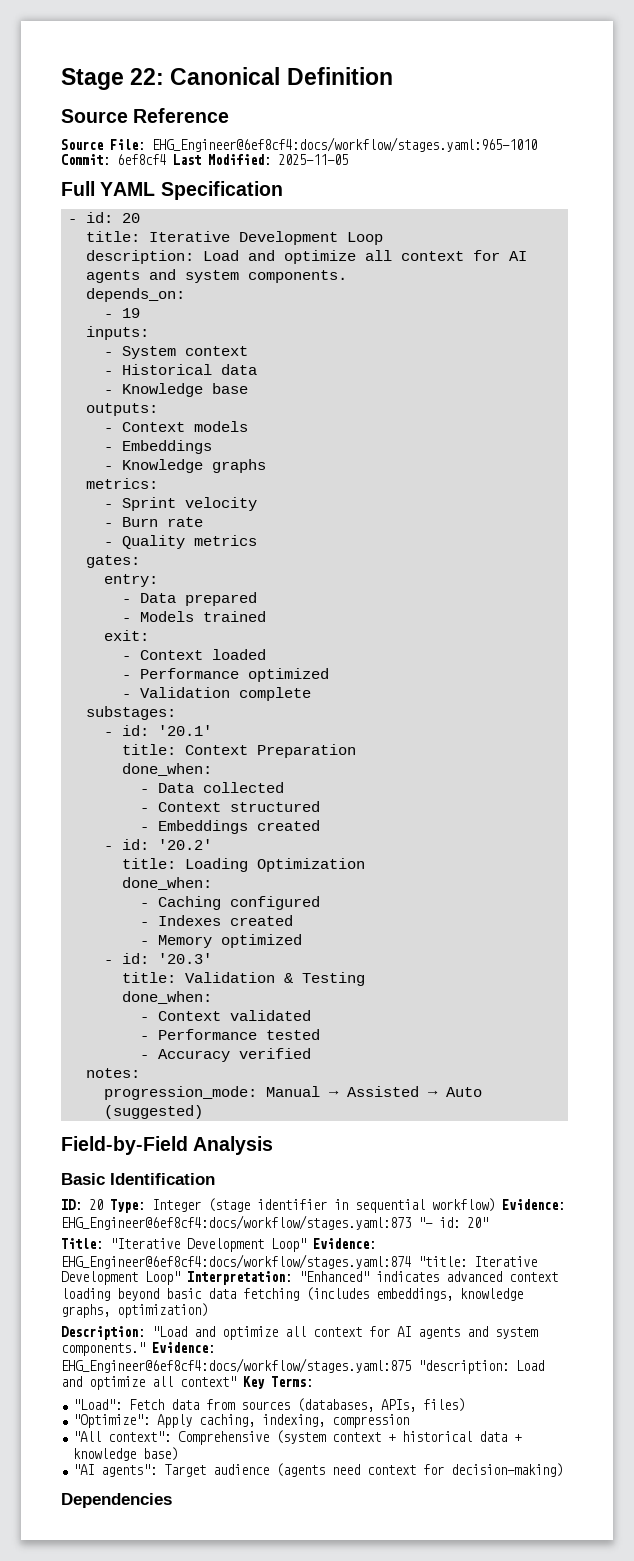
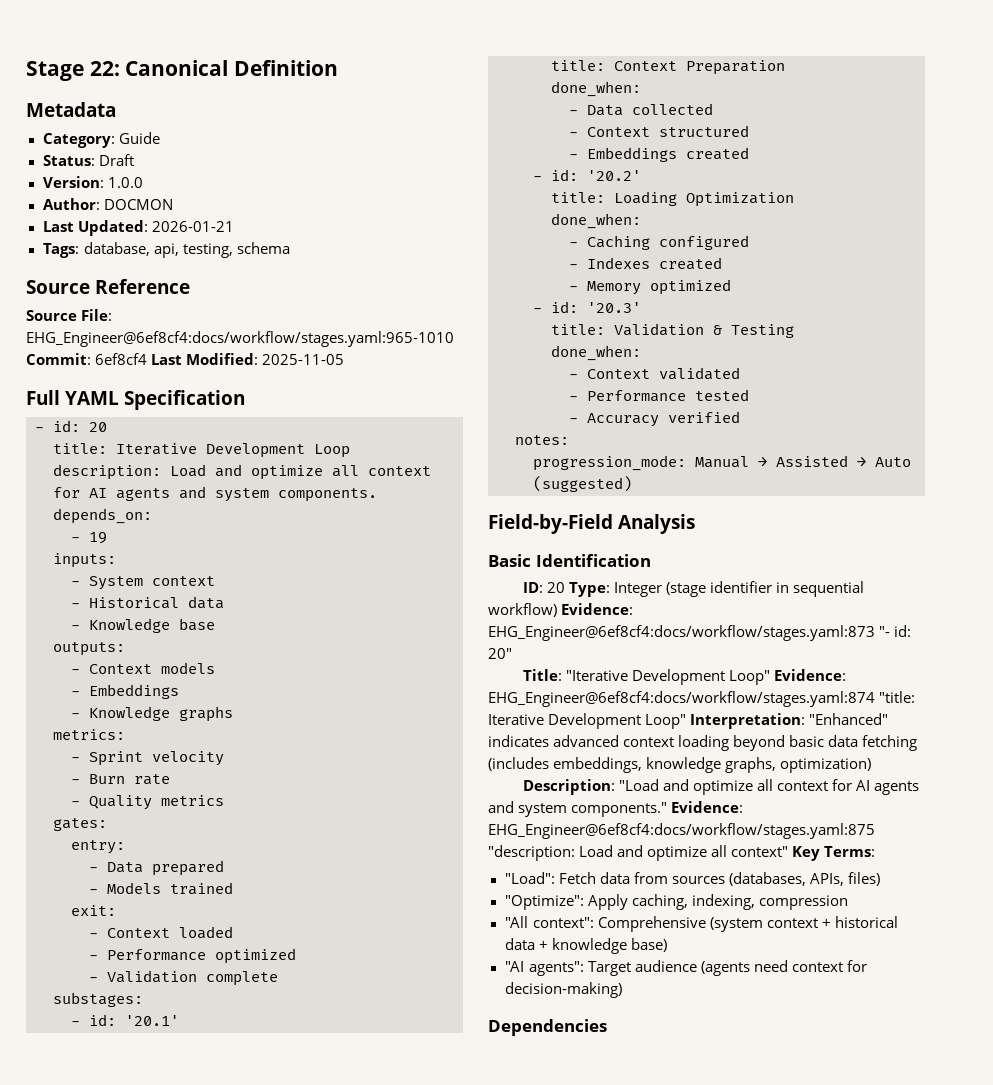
(393, 76) none -> [26,102,116,117] [42,132,160,148] [42,154,134,166] [42,176,143,188] [42,198,173,210] [42,220,234,236] [42,242,290,258] // Metadata // Category: Guide // Status: Draft // Version: 1.0.0 // Author: DOCMON // Last Updated: 2026-01-21 // Tags: database, api, testing, schema

